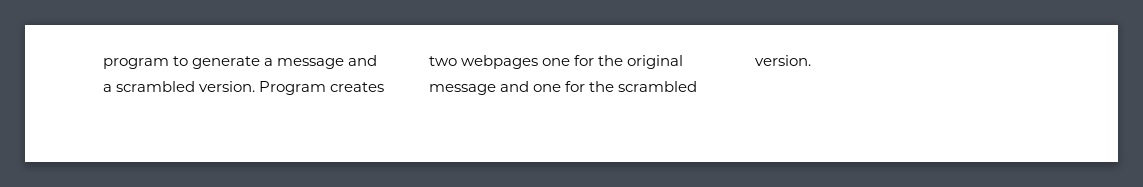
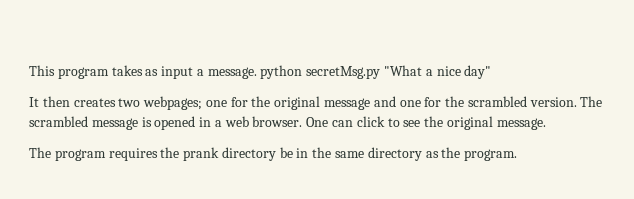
[103,55,378,69] [103,81,327,95] program to generate a message and a scrambled version. Program -> [29,65,492,79] [29,96,70,107] This program takes as input a message. python secretMsg.py "What a nice day" // It then
[461,55,539,69] webpages -> [143,96,203,110] webpages;
(811, 60) none -> [580,96,603,107] [29,116,546,130] [29,147,518,161] The scrambled message is opened in a web browser. One can click to see the original message. // The program requires the prank directory be in the same directory as the program.

